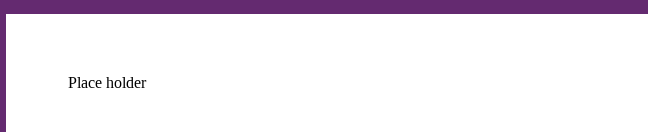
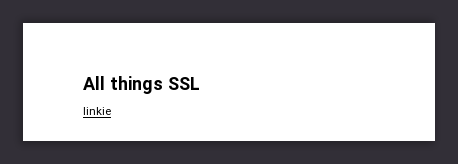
[68,77,148,88] Place holder -> [83,76,200,94] [83,107,111,115] All things SSL // linkie

